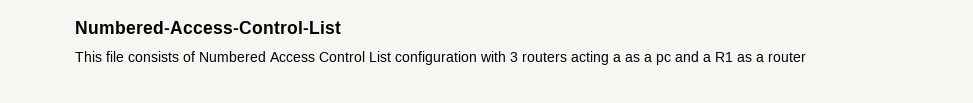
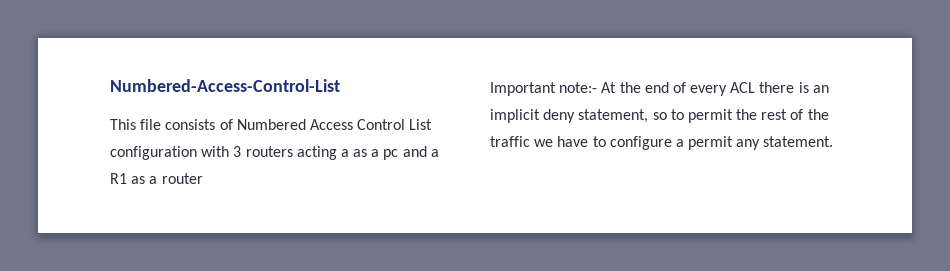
(806, 57) none -> [490,82,829,96] [490,109,829,123] [490,136,834,150] // Important note:- At the end of every ACL there is an implicit deny statement, so to permit the rest of the traffic we have to configure a permit any statement.

